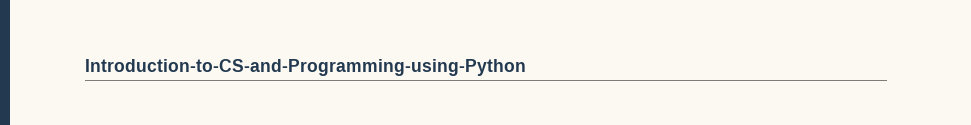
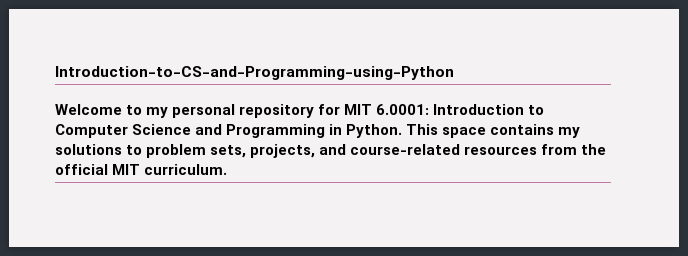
(526, 67) none -> [55,104,545,118] [55,124,581,138] [55,144,607,158] [55,164,228,175] // Welcome to my personal repository for MIT 6.0001: Introduction to Computer Science and Programming in Python. This space contains my solutions to problem sets, projects, and course-related resources from the official MIT curriculum.

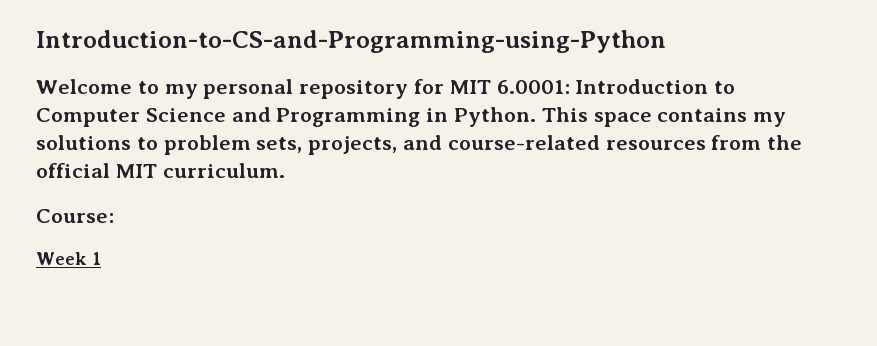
(228, 169) none -> [36,209,114,223] [36,252,101,265] // Course: // Week 1

